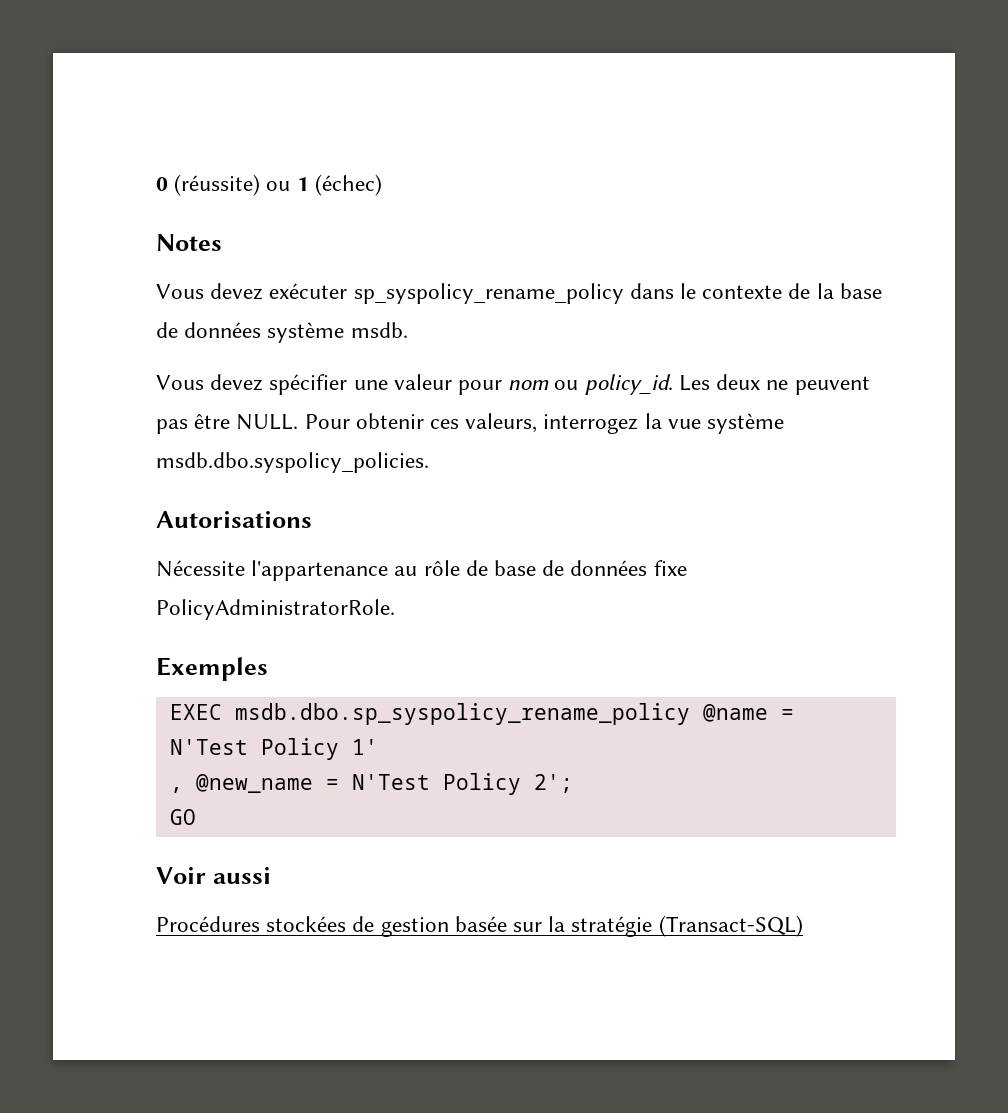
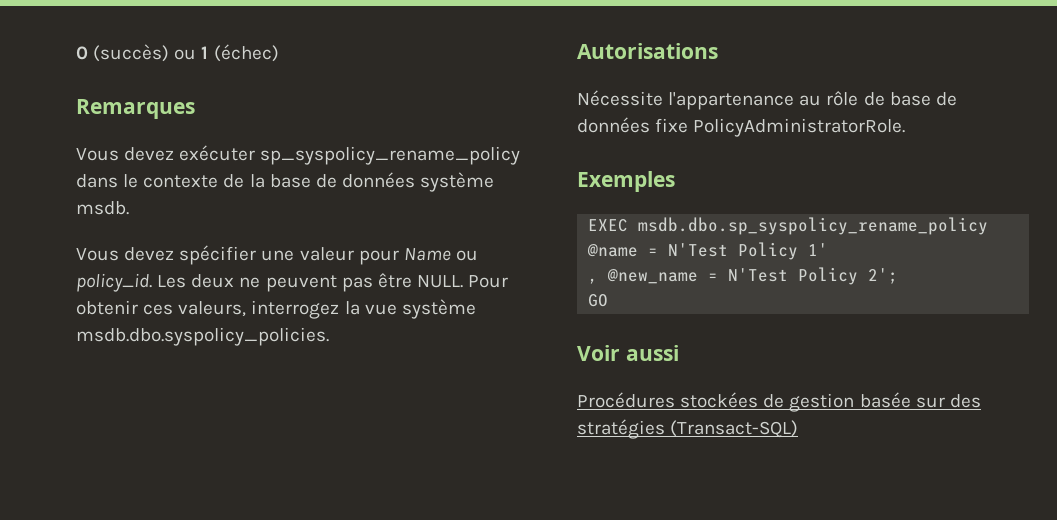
[174,174,261,196] (réussite) -> [93,44,170,62] (succès)
[156,234,222,251] Notes -> [76,99,195,119] Remarques
[508,380,550,390] nom -> [403,248,451,261] Name
[548,916,653,937] la stratégie -> [949,394,981,408] [577,419,665,439] des stratégies

